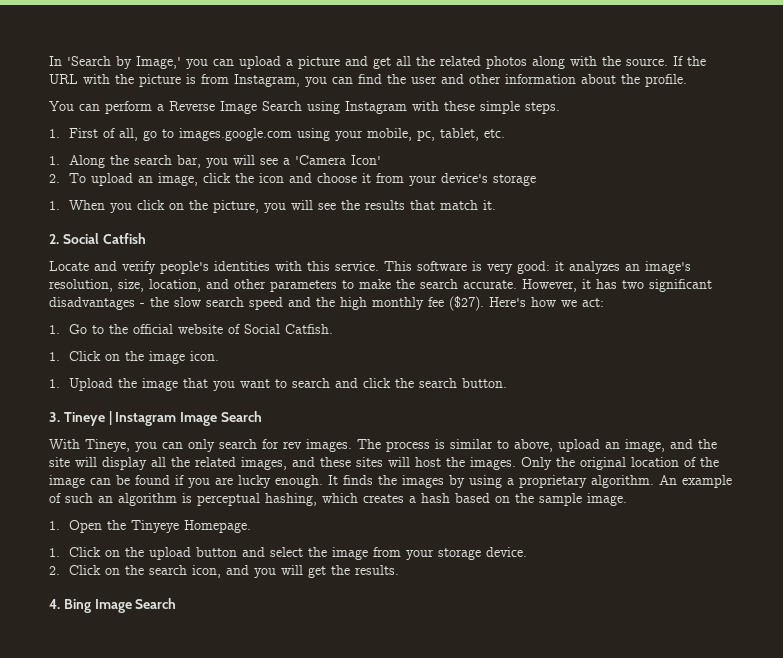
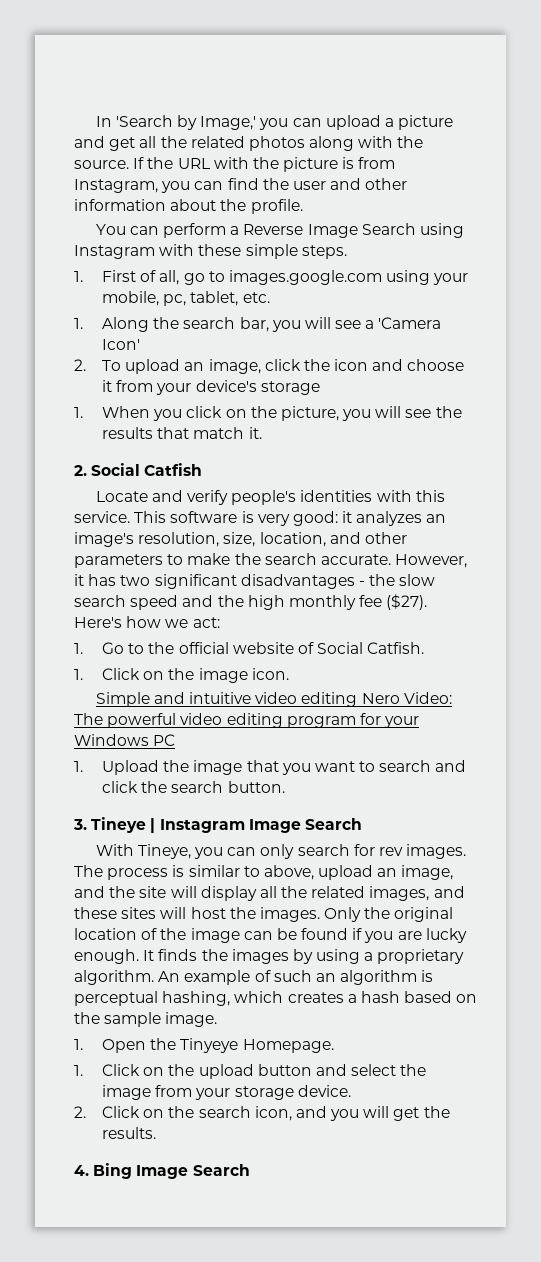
(219, 356) none -> [95,692,452,707] [74,713,420,728] [74,734,176,746] // Simple and intuitive video editing Nero Video: The powerful video editing program for your Windows PC

